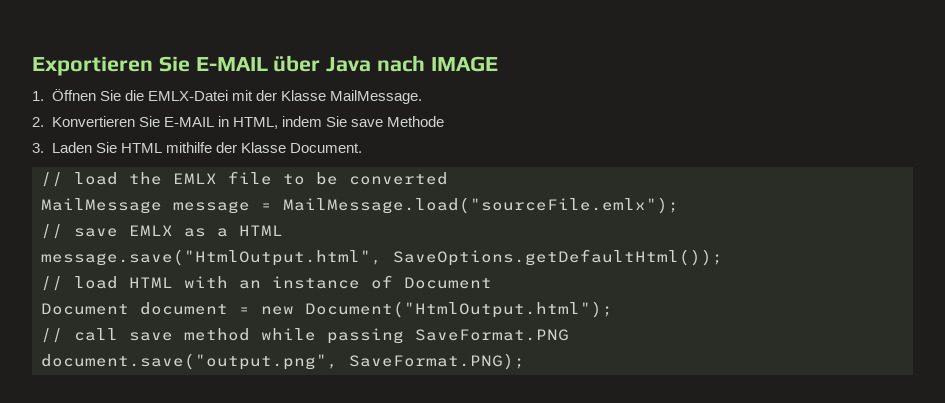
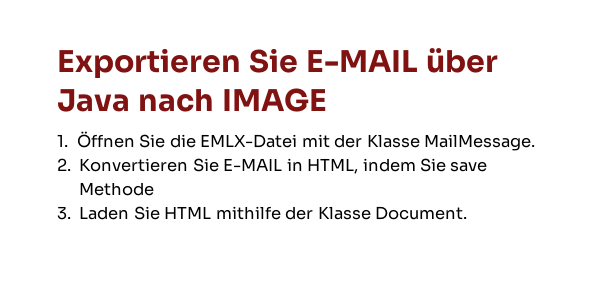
[41,171,448,187] [41,197,679,214] [41,224,283,239] [41,249,723,266] [41,275,492,291] [41,301,613,318] [41,328,569,344] [41,353,525,370] // // load the EMLX file to be converted // MailMessage message = MailMessage.load("sourceFile.emlx"); // // save EMLX as a HTML // message.save("HtmlOutput.html", SaveOptions.getDefaultHtml()); // // load HTML with an instance of Document // Document document = new Document("HtmlOutput.html"); // // call save method while passing SaveFormat.PNG // document.save("output.png", SaveFormat.PNG); -> (467, 213) none

